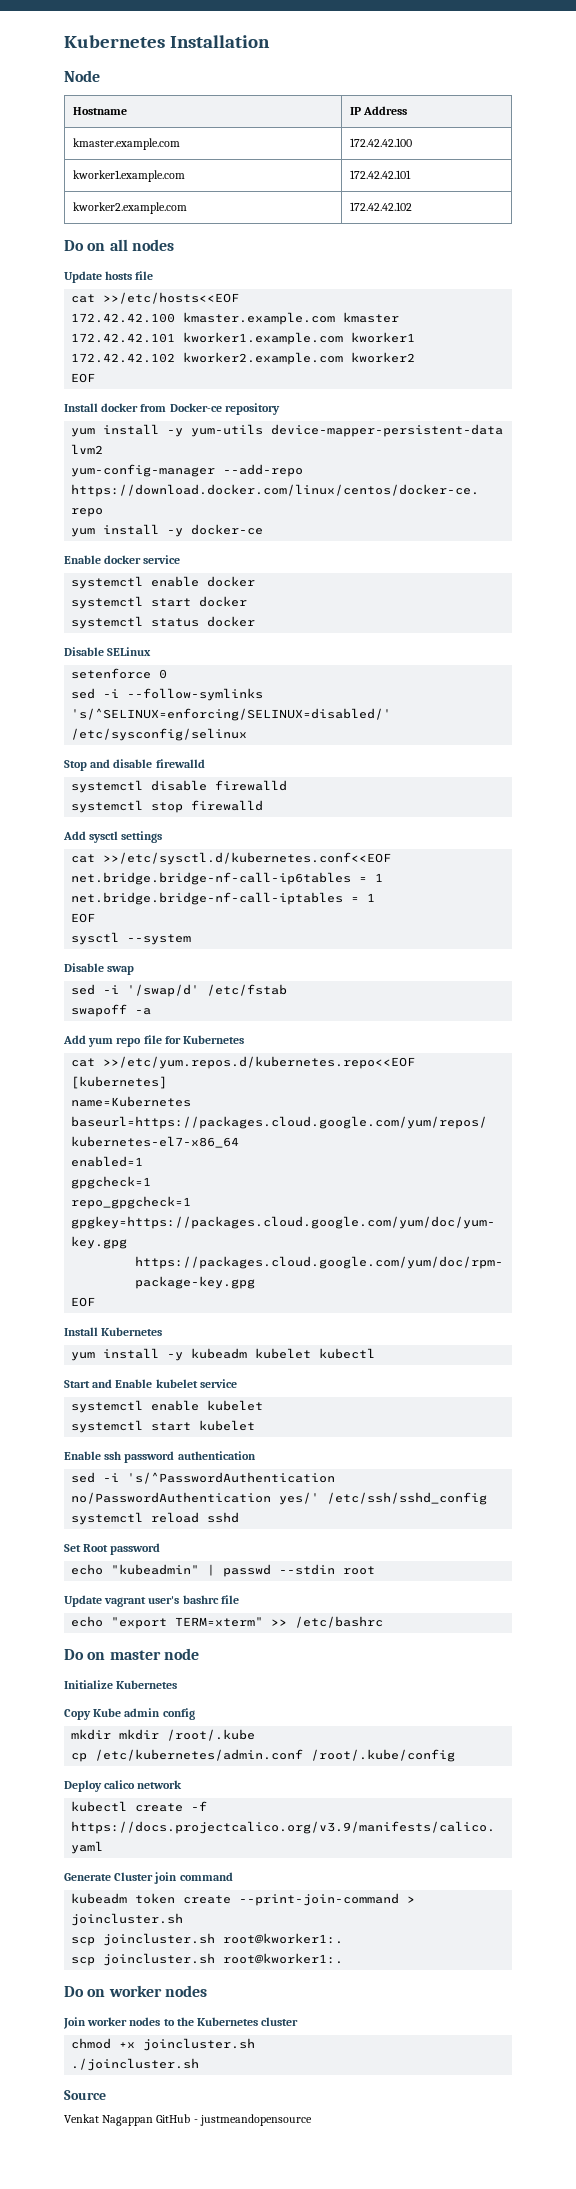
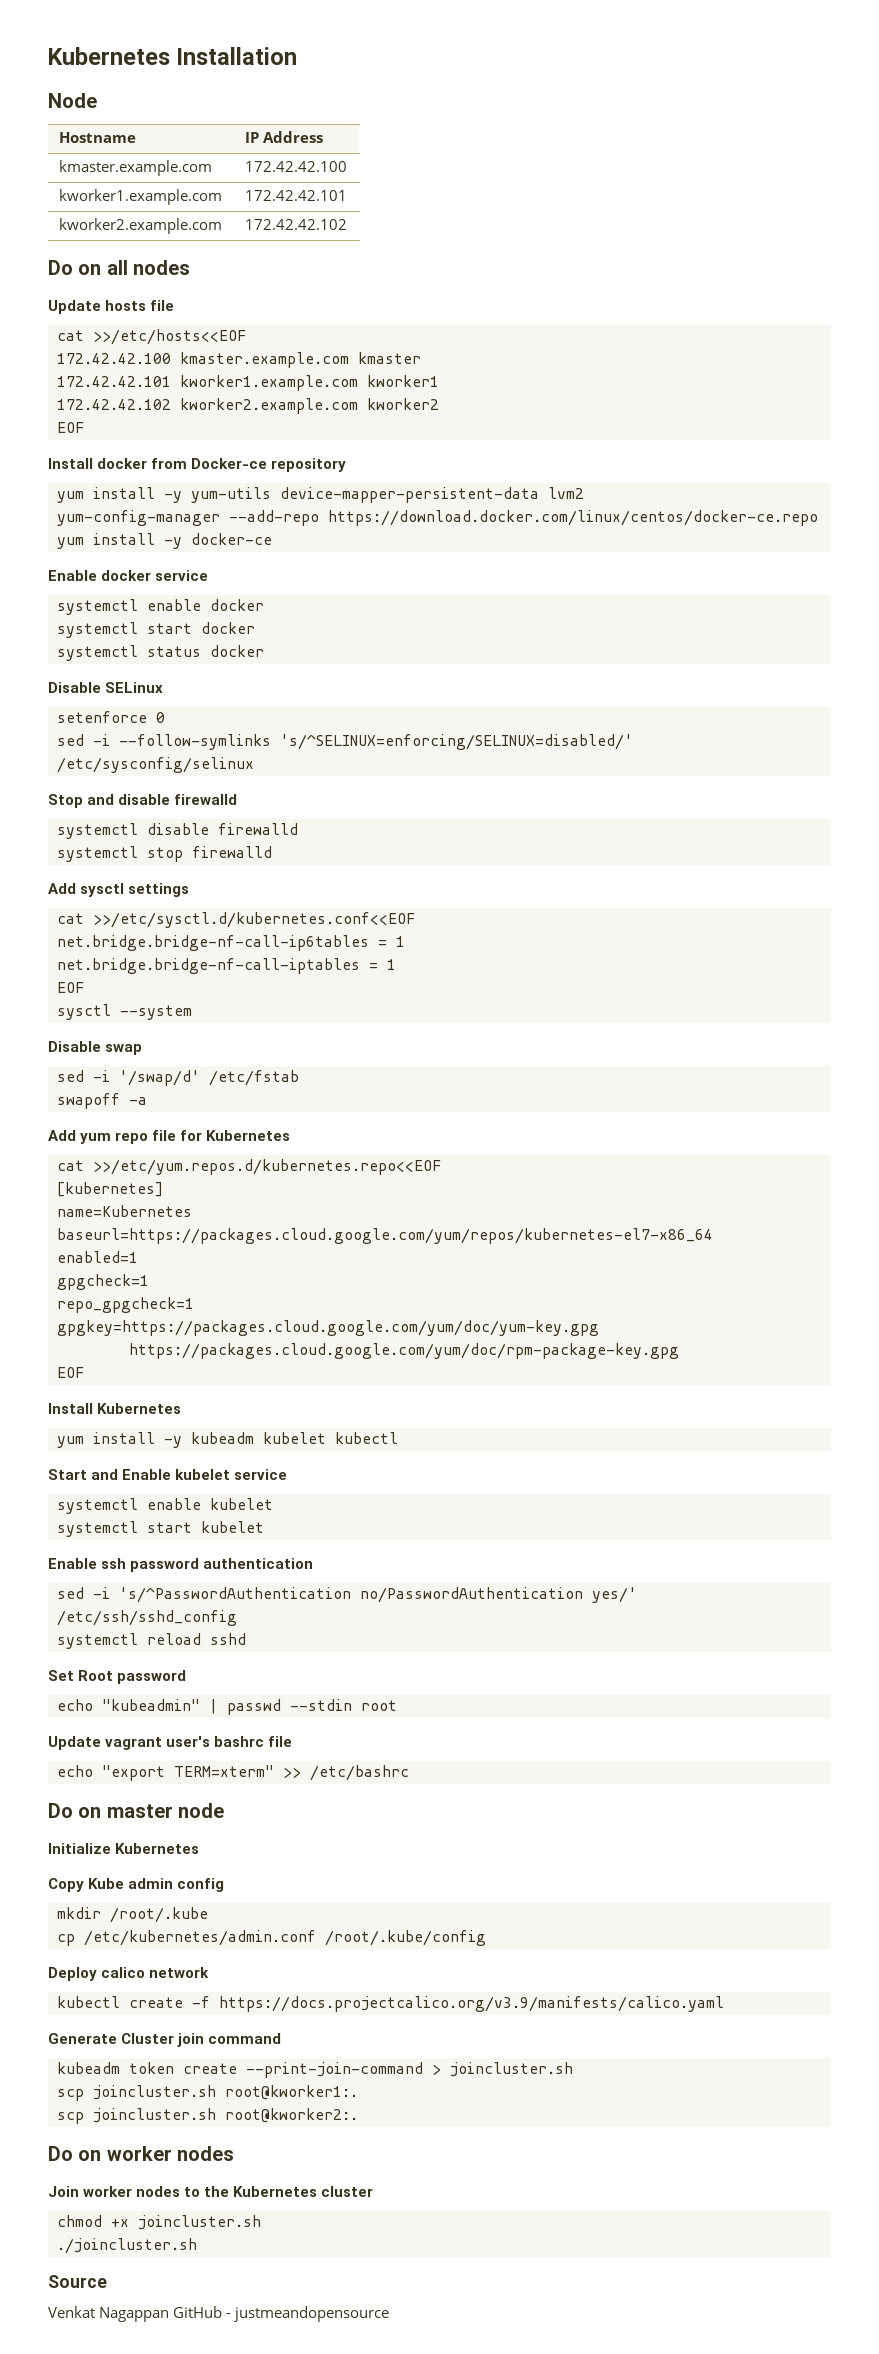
[119,1729,160,1740] mkdir -> (101, 1913) none
[223,1953,344,1964] root@kworker1:. -> [225,2108,358,2123] root@kworker2:.

